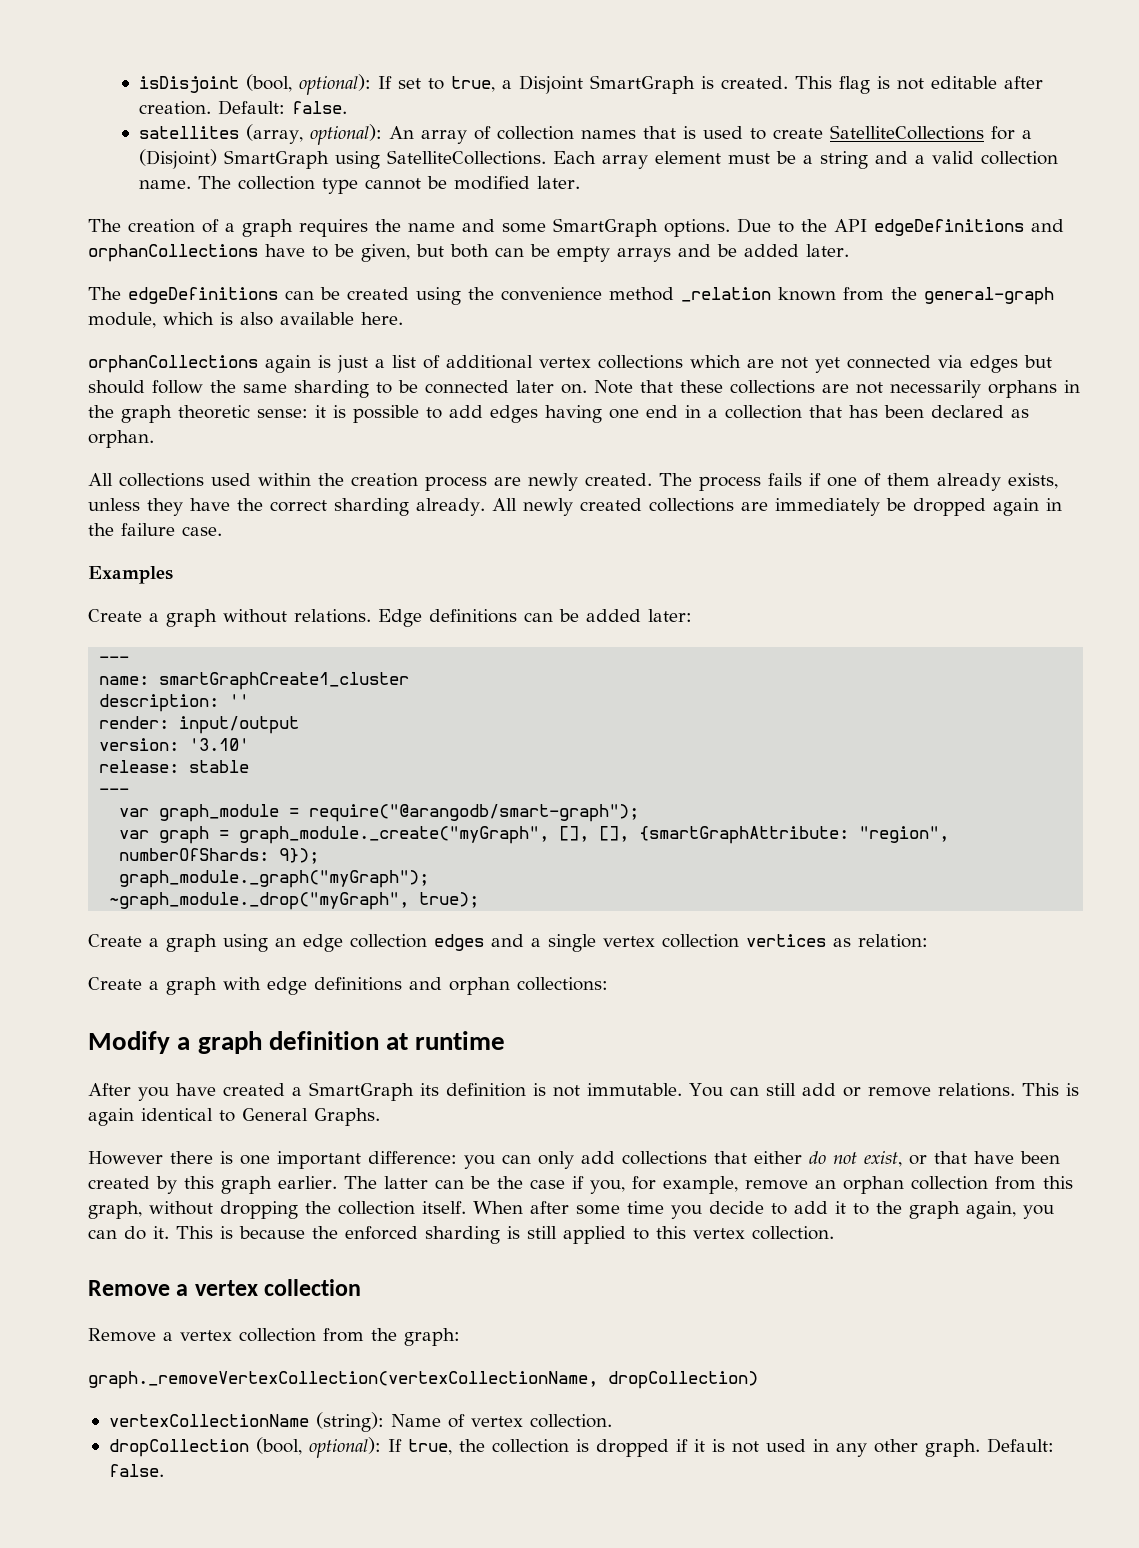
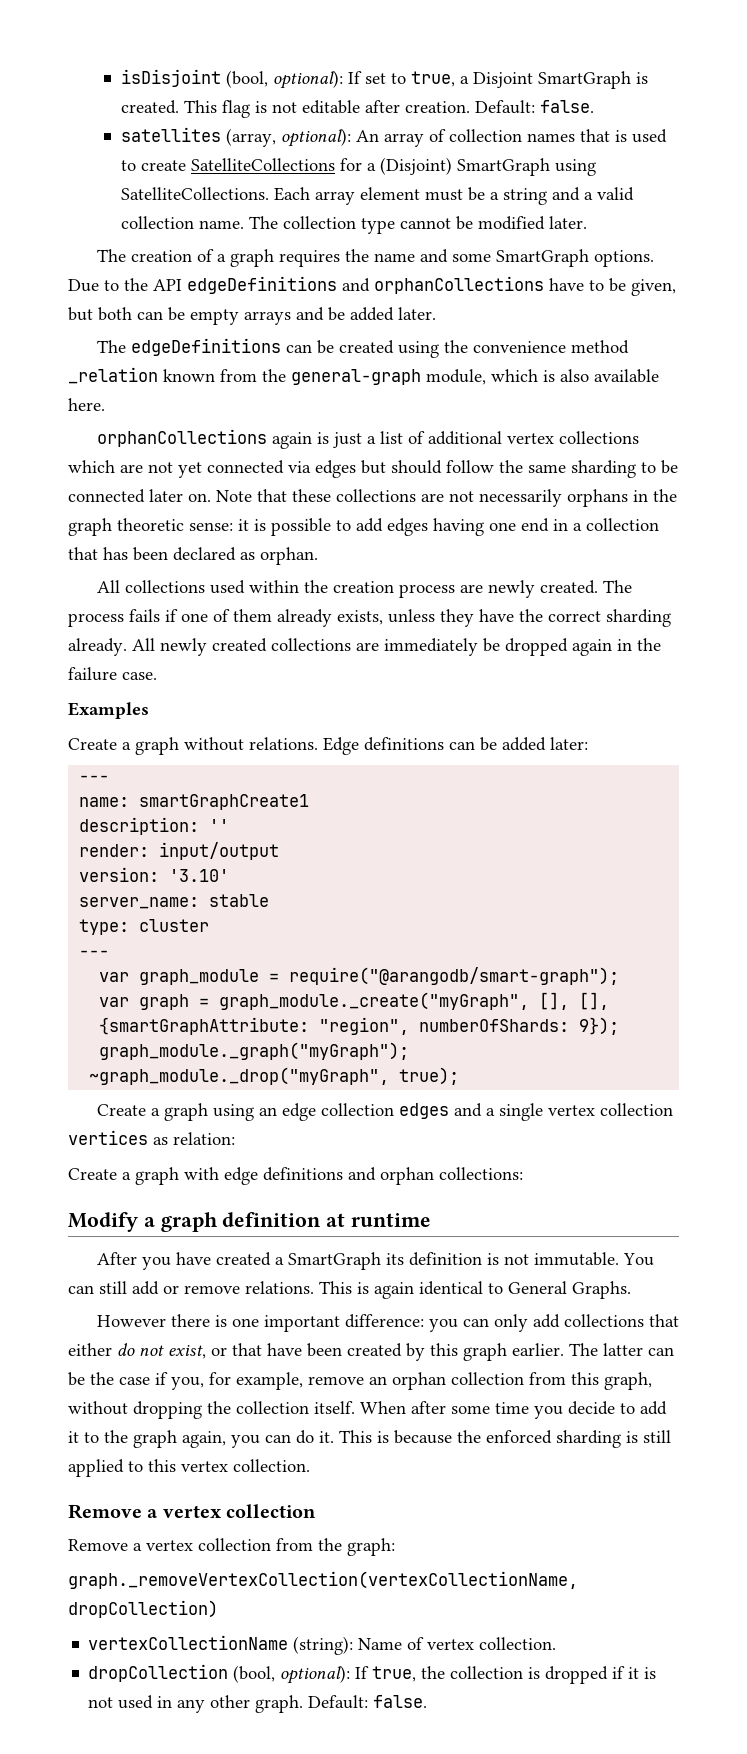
[159,672,410,690] smartGraphCreate1_cluster -> [139,794,310,810] smartGraphCreate1
[99,760,180,773] release: -> [79,897,200,909] server_name:
(250, 766) none -> [79,919,210,935] // type: cluster

